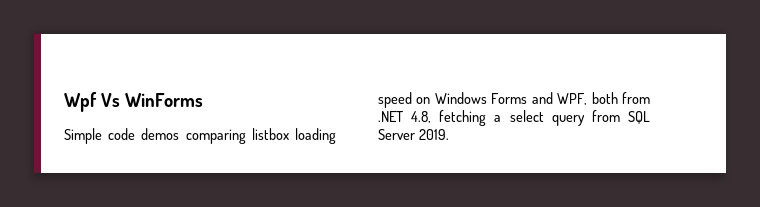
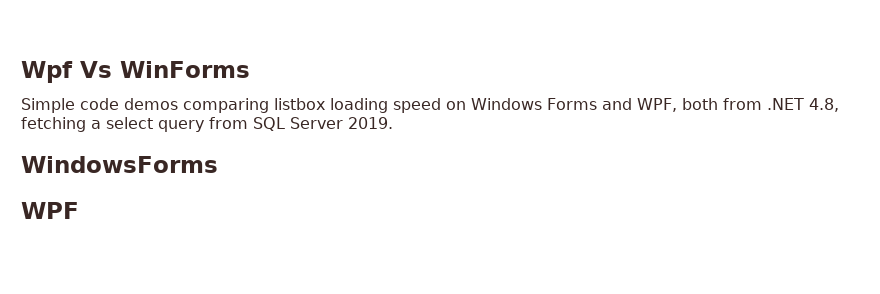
(449, 134) none -> [21,156,218,173] [21,202,79,219] // WindowsForms // WPF

